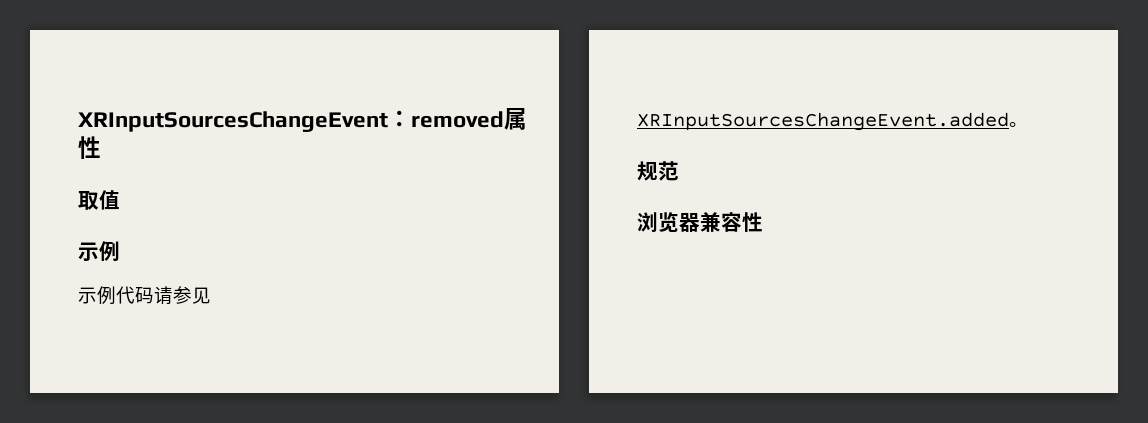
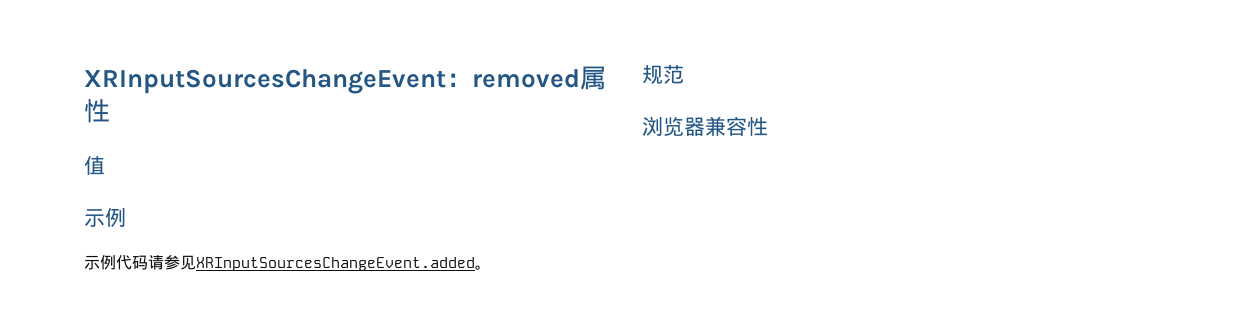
[78,191,99,210] 取 -> (110, 110) none

